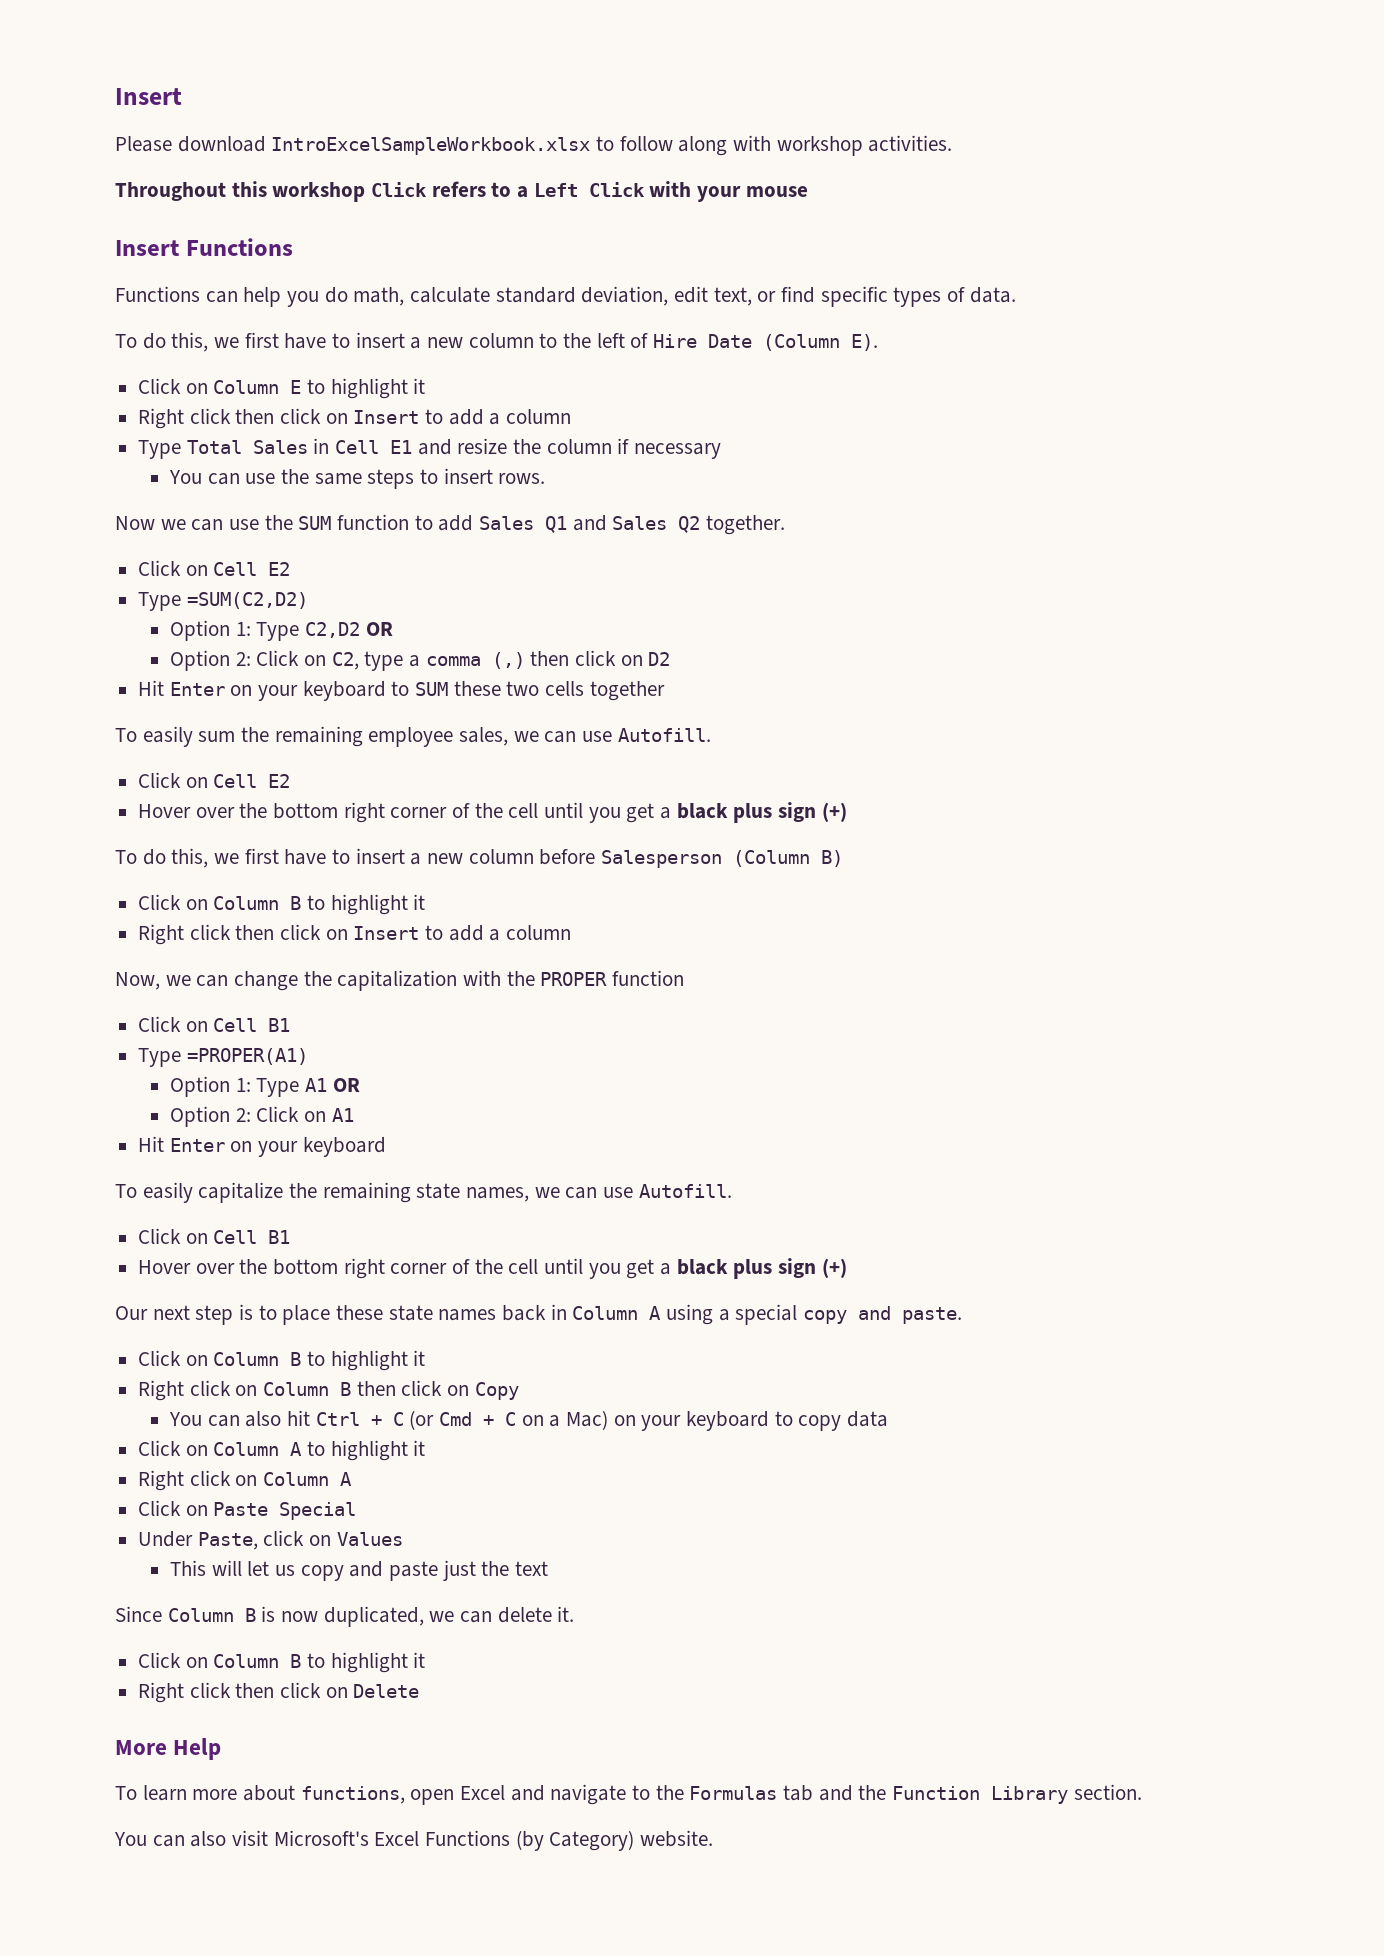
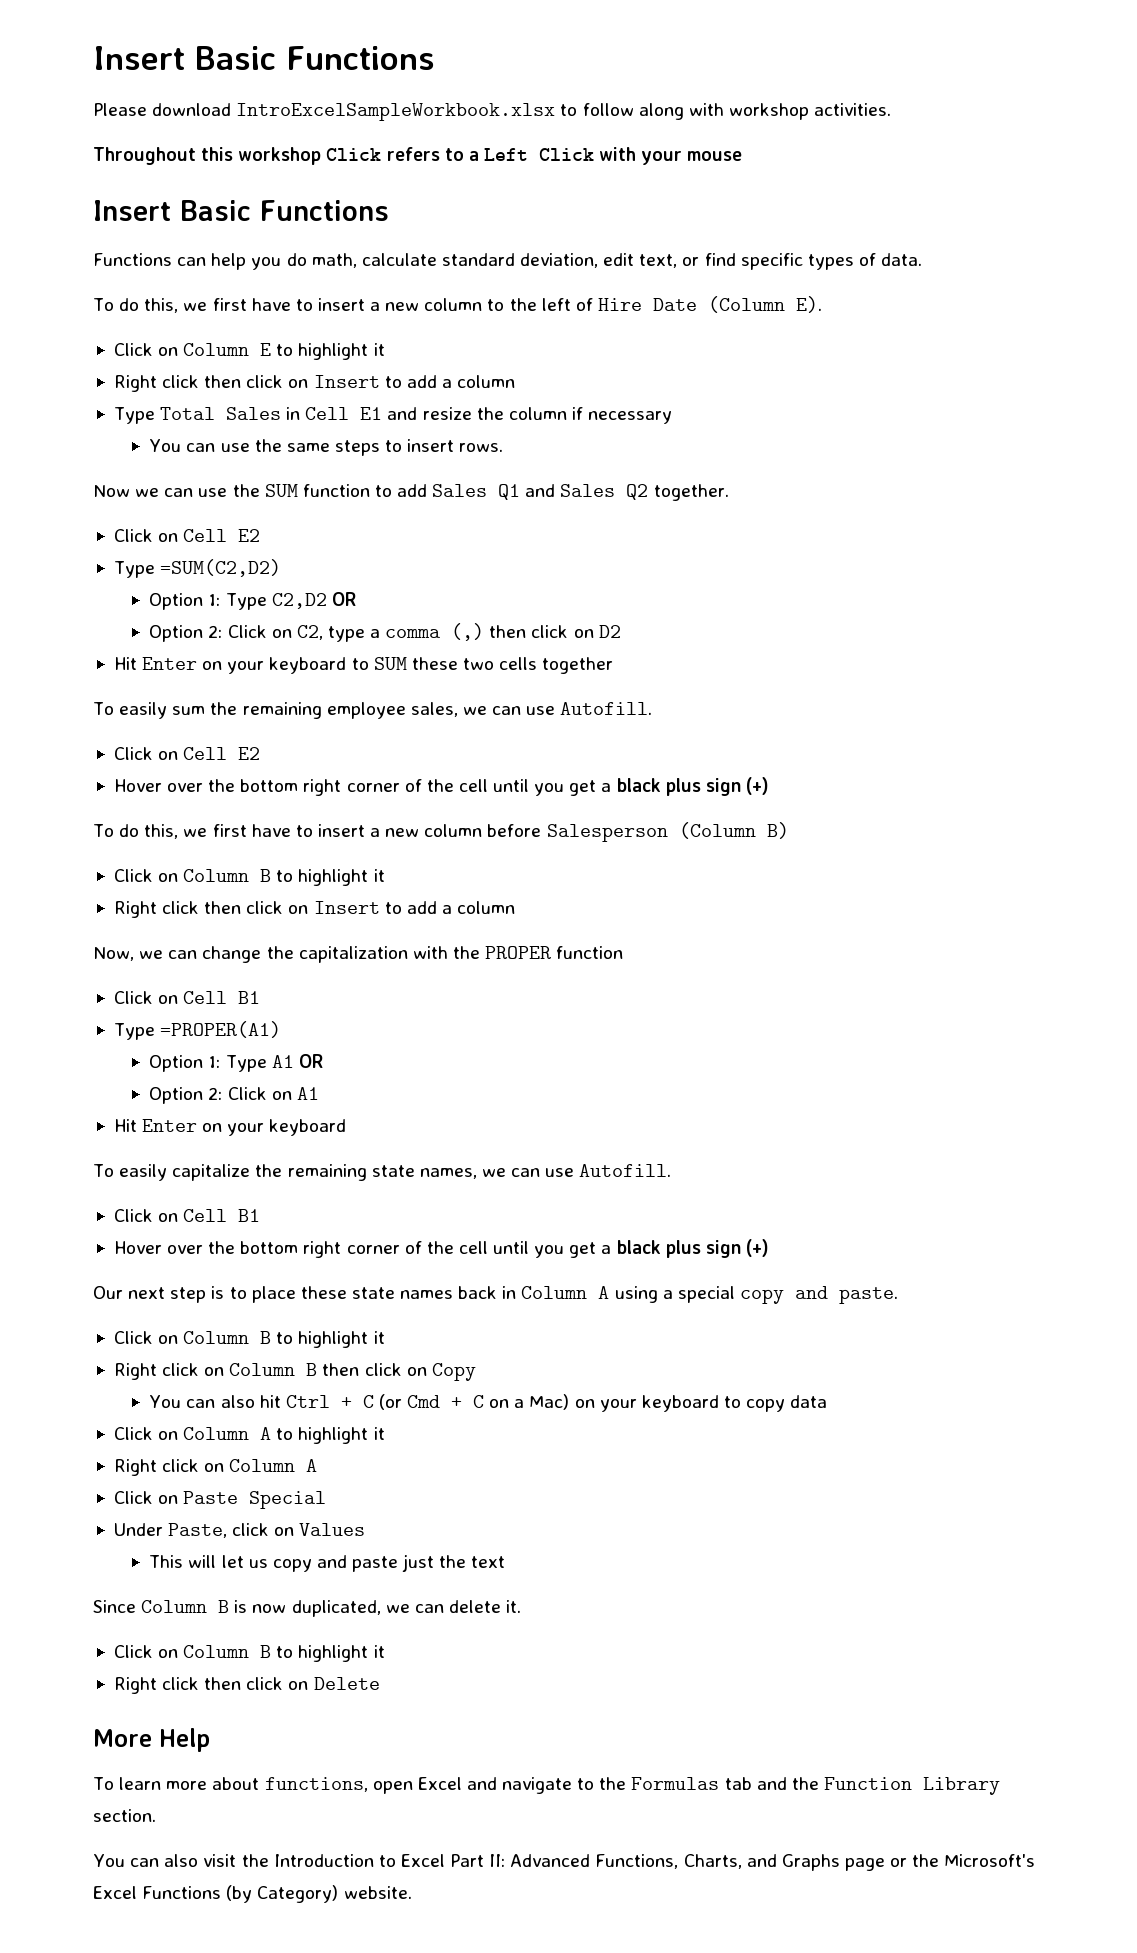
[115,88,182,105] Insert -> [93,46,435,70] Insert Basic Functions
(179, 248) none -> [180,200,251,221] Basic
(269, 1838) none -> [241,1854,940,1871] the Introduction to Excel Part II: Advanced Functions, Charts, and Graphs page or the

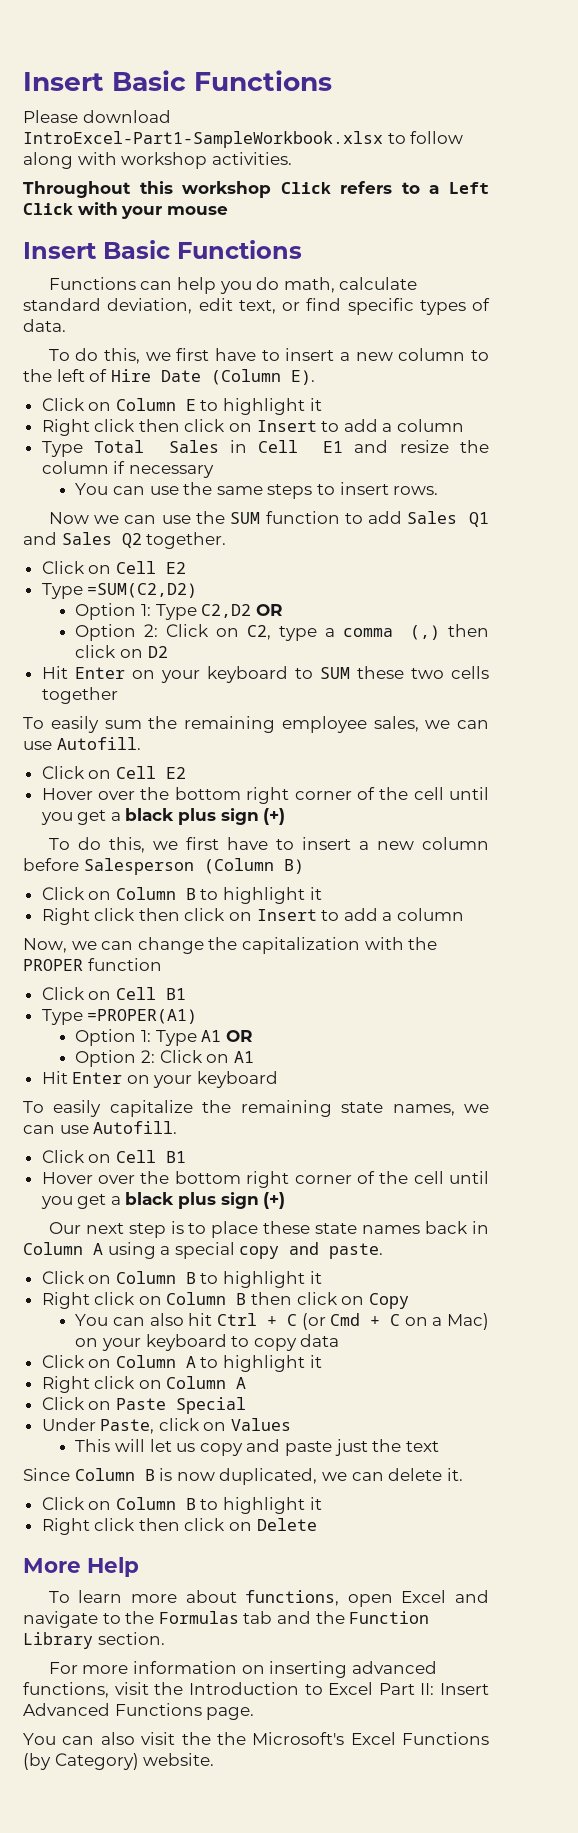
[236,103,556,121] IntroExcelSampleWorkbook.xlsx -> [23,131,383,148] IntroExcel-Part1-SampleWorkbook.xlsx
[93,1854,199,1867] You can also -> [48,1661,437,1678] [23,1682,109,1698] For more information on inserting advanced functions,
[510,1854,908,1871] Advanced Functions, Charts, and Graphs page or -> [440,1683,489,1695] [23,1703,255,1720] [23,1732,211,1745] Insert Advanced Functions page. // You can also visit the

